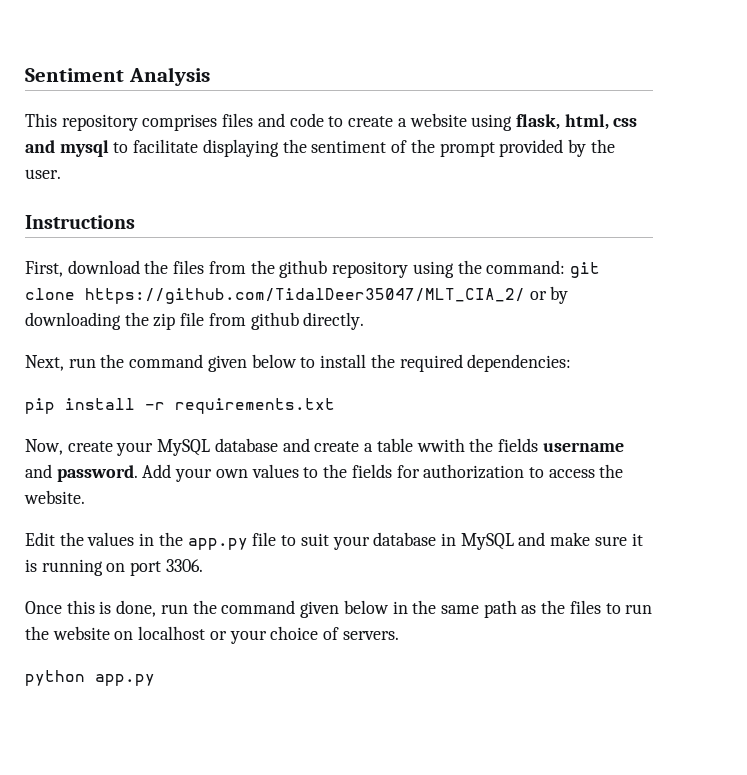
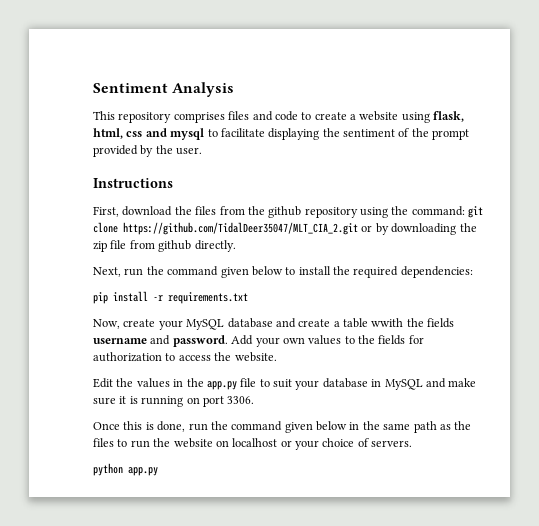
[85,288,525,304] https://github.com/TidalDeer35047/MLT_CIA_2/ -> [123,222,358,235] https://github.com/TidalDeer35047/MLT_CIA_2.git

